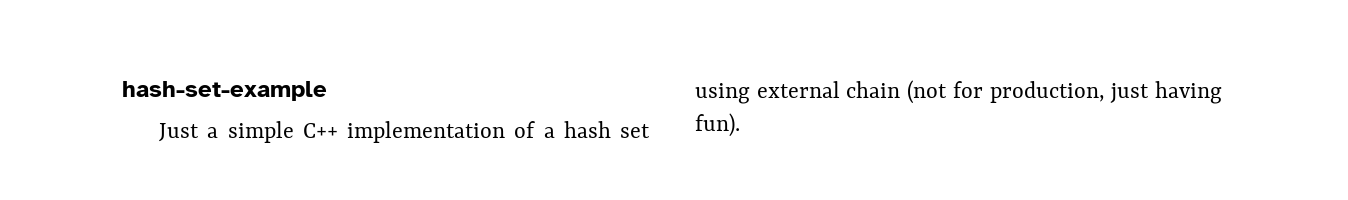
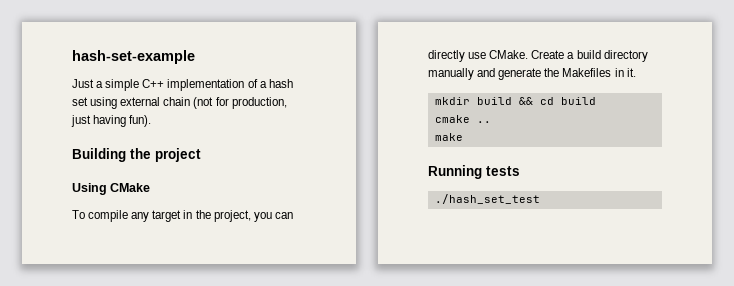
(740, 125) none -> [72,148,201,162] [72,183,151,195] [72,210,293,222] [428,50,648,62] [428,68,636,80] [434,97,596,105] [434,115,491,123] [434,133,463,141] [428,165,520,179] [434,194,540,204] // Building the project // Using CMake // To compile any target in the project, you can directly use CMake. Create a build directory manually and generate the Makefiles in it. // mkdir build && cd build // cmake .. // make // Running tests // ./hash_set_test

